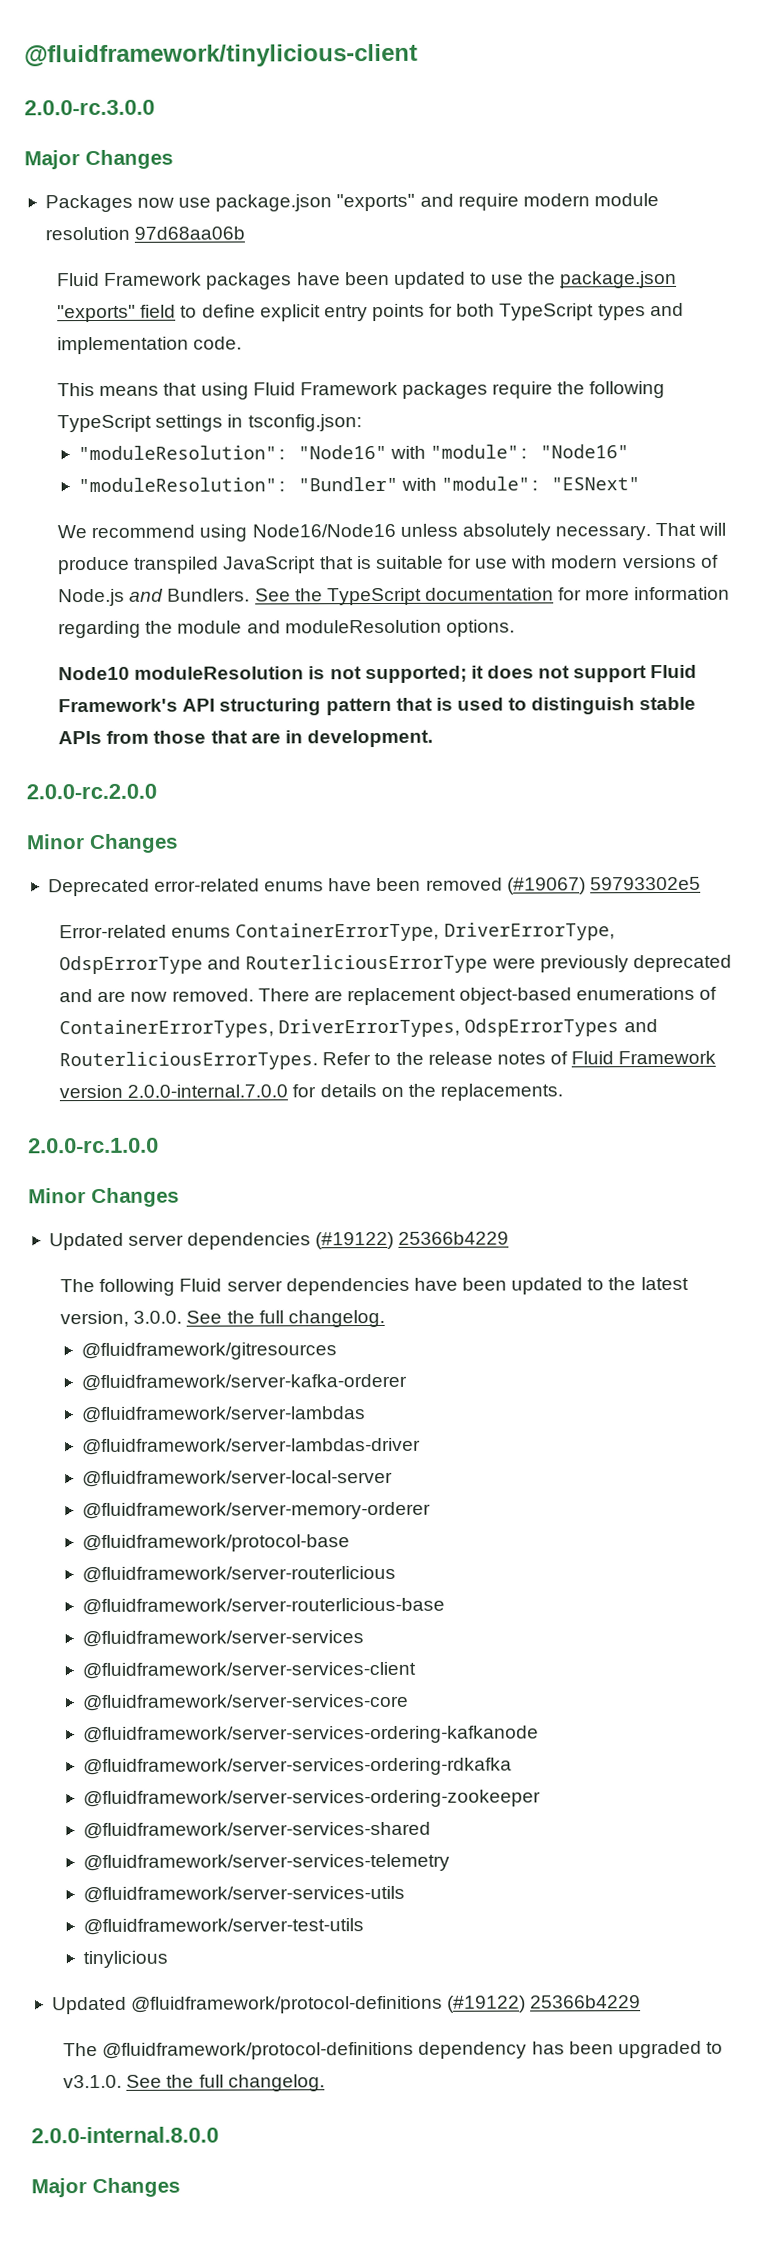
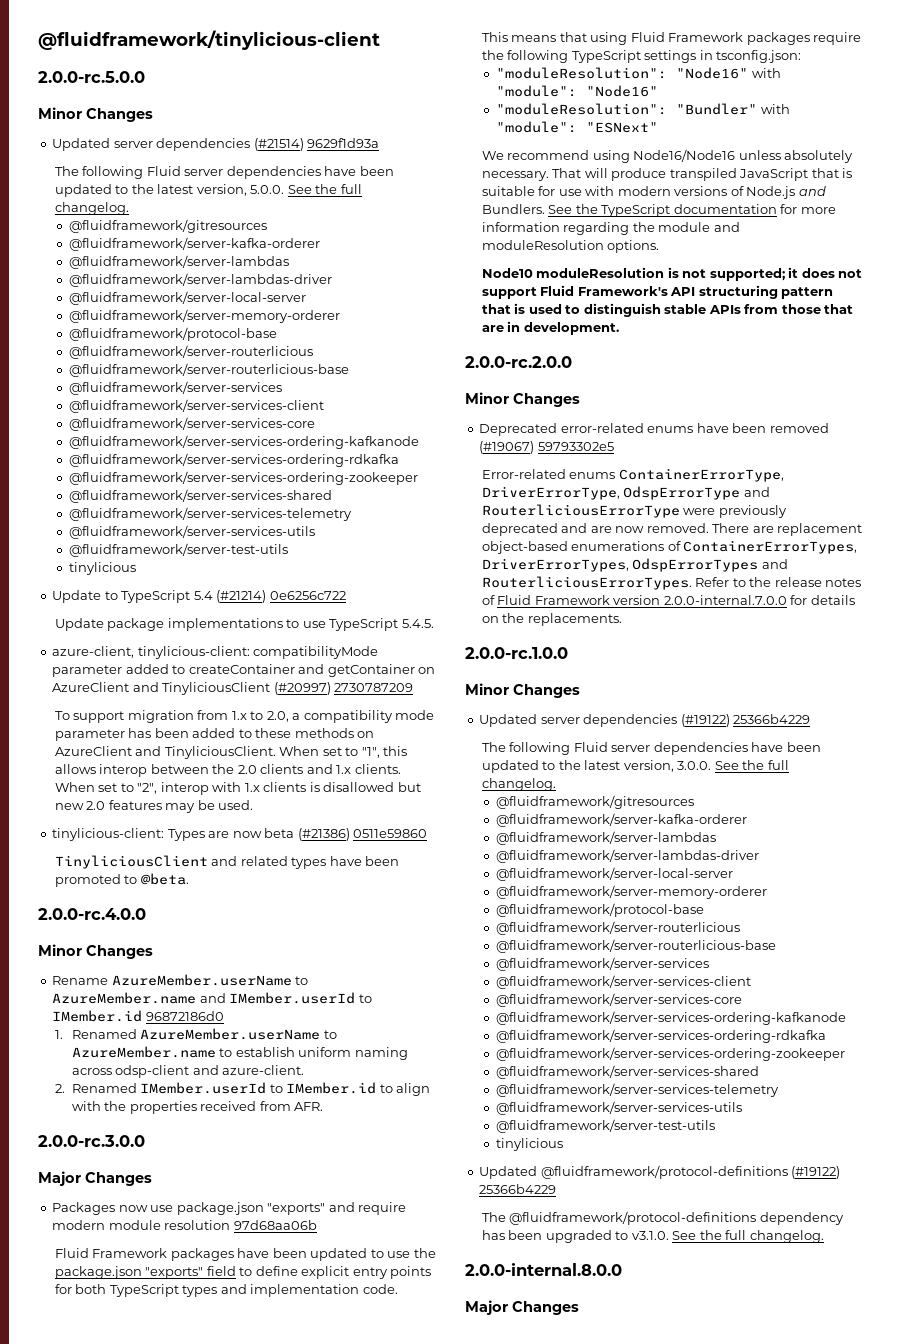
(418, 55) none -> [38,71,145,83] [38,107,153,122] [52,138,380,151] [54,166,394,179] [54,184,362,197] [54,202,129,215] [69,219,268,233] [69,237,321,251] [69,255,290,269] [69,273,333,287] [69,291,307,305] [69,309,341,323] [69,327,278,341] [69,345,314,359] [69,363,350,377] [69,381,283,395] [69,399,325,413] [69,417,316,431] [69,435,420,449] [69,453,400,467] [69,471,419,485] [69,489,333,503] [69,507,353,521] [69,525,316,539] [69,543,289,557] [69,562,137,575] [52,590,346,603] [54,618,434,631] [52,646,379,659] [52,664,436,677] [52,682,414,695] [54,710,435,723] [54,728,375,741] [54,746,408,759] [54,764,401,777] [54,782,421,795] [54,800,254,813] [52,828,428,841] [54,855,400,869] [54,873,189,887] [38,908,146,920] [38,944,153,959] [52,974,309,986] [52,992,372,1004] [52,1010,224,1022] [54,1028,337,1040] [71,1046,408,1060] [71,1065,305,1078] [54,1082,431,1096] [71,1101,324,1114] // 2.0.0-rc.5.0.0 // Minor Changes // Updated server dependencies (#21514) 9629f1d93a // The following Fluid server dependencies have been updated to the latest version, 5.0.0. See the full changelog. // @fluidframework/gitresources // @fluidframework/server-kafka-orderer // @fluidframework/server-lambdas // @fluidframework/server-lambdas-driver // @fluidframework/server-local-server // @fluidframework/server-memory-orderer // @fluidframework/protocol-base // @fluidframework/server-routerlicious // @fluidframework/server-routerlicious-base // @fluidframework/server-services // @fluidframework/server-services-client // @fluidframework/server-services-core // @fluidframework/server-services-ordering-kafkanode // @fluidframework/server-services-ordering-rdkafka // @fluidframework/server-services-ordering-zookeeper // @fluidframework/server-services-shared // @fluidframework/server-services-telemetry // @fluidframework/server-services-utils // @fluidframework/server-test-utils // tinylicious // Update to TypeScript 5.4 (#21214) 0e6256c722 // Update package implementations to use TypeScript 5.4.5. // azure-client, tinylicious-client: compatibilityMode parameter added to createContainer and getContainer on AzureClient and TinyliciousClient (#20997) 2730787209 // To support migration from 1.x to 2.0, a compatibility mode parameter has been added to these methods on AzureClient and TinyliciousClient. When set to "1", this allows interop between the 2.0 clients and 1.x clients. When set to "2", interop with 1.x clients is disallowed but new 2.0 features may be used. // tinylicious-client: Types are now beta (#21386) 0511e59860 // TinyliciousClient and related types have been promoted to @beta. // 2.0.0-rc.4.0.0 // Minor Changes // Rename AzureMember.userName to AzureMember.name and IMember.userId to IMember.id 96872186d0 // 1. Renamed AzureMember.userName to AzureMember.name to establish uniform naming across odsp-client and azure-client. // 2. Renamed IMember.userId to IMember.id to align with the properties received from AFR.

